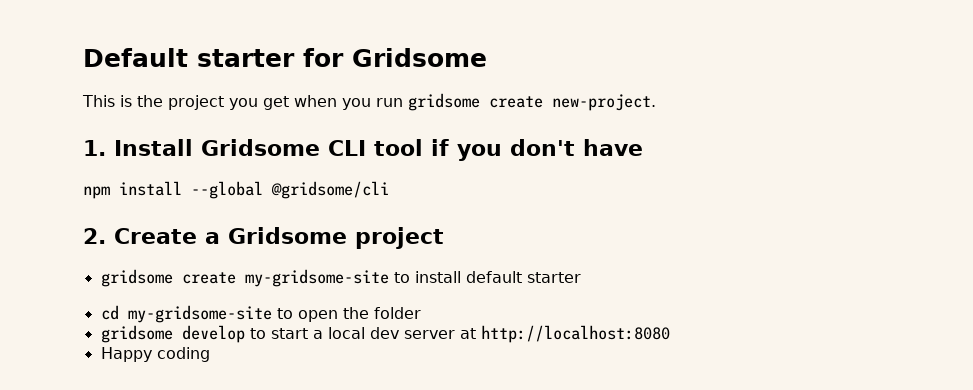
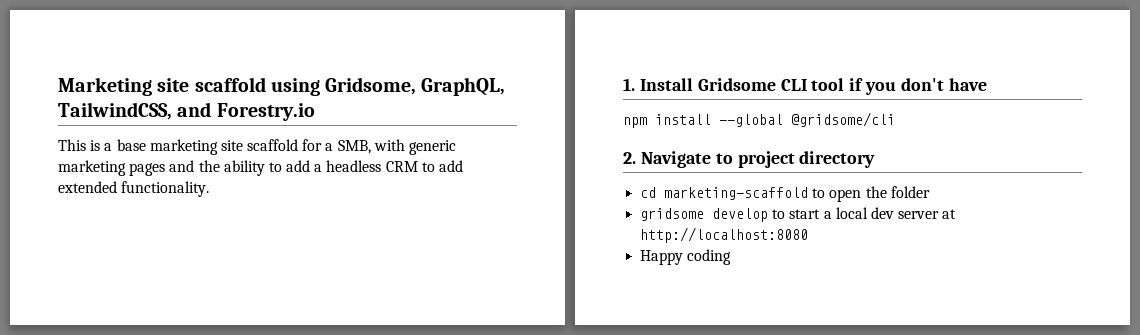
[83,48,487,67] [82,93,656,111] Default starter for Gridsome // This is the project you get when you run gridsome create new-project. -> [58,77,506,96] [58,102,315,121] [58,139,457,155] [58,160,464,176] [58,181,210,197] Marketing site scaffold using Gridsome, GraphQL, TailwindCSS, and Forestry.io // This is a base marketing site scaffold for a SMB, with generic marketing pages and the ability to add a headless CRM to add extended functionality.
[114,227,444,249] [100,269,581,287] Create a Gridsome project // gridsome create my-gridsome-site to install default starter -> [640,151,876,168] Navigate to project directory
[127,305,272,323] my-gridsome-site -> [664,187,809,200] marketing-scaffold

